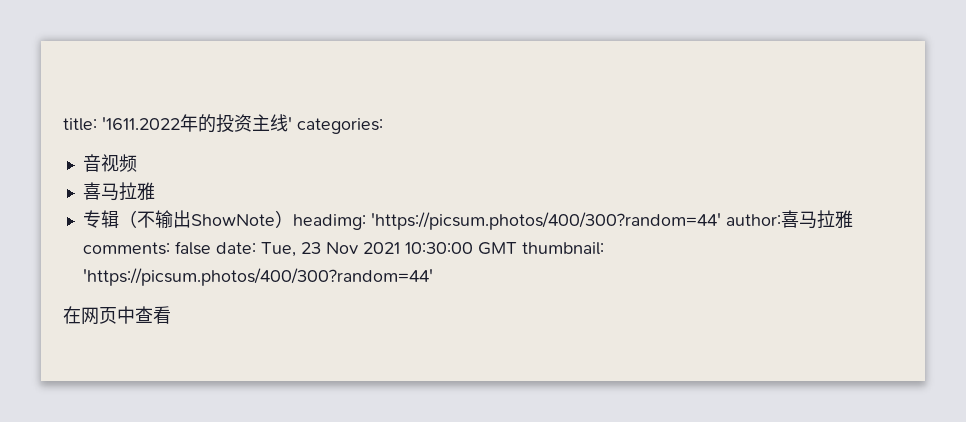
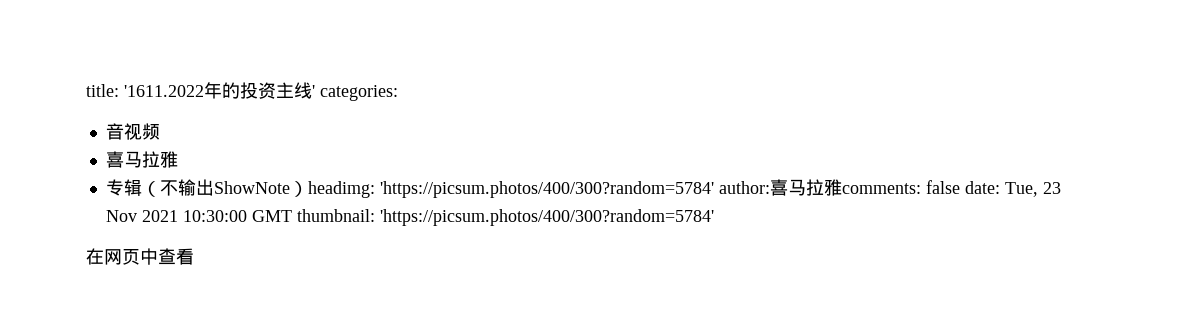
[370,212,721,230] 'https://picsum.photos/400/300?random=44' -> [379,181,714,198] 'https://picsum.photos/400/300?random=5784'
[82,268,433,286] 'https://picsum.photos/400/300?random=44' -> [379,209,714,226] 'https://picsum.photos/400/300?random=5784'

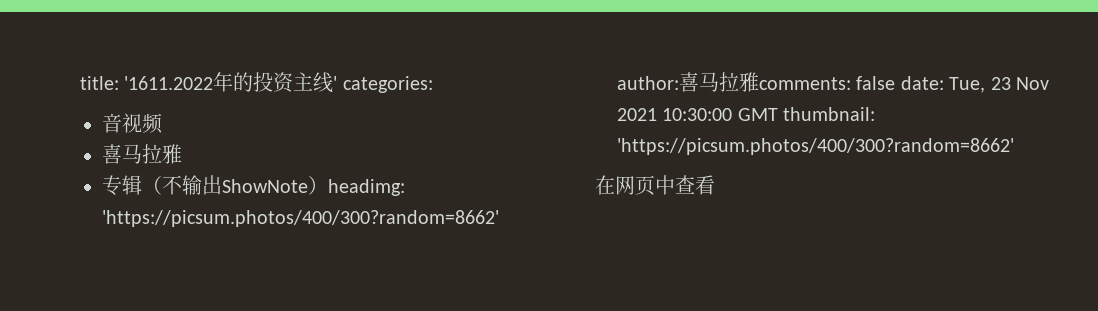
[379,181,714,198] 'https://picsum.photos/400/300?random=5784' -> [102,210,499,227] 'https://picsum.photos/400/300?random=8662'
[379,209,714,226] 'https://picsum.photos/400/300?random=5784' -> [617,138,1014,155] 'https://picsum.photos/400/300?random=8662'

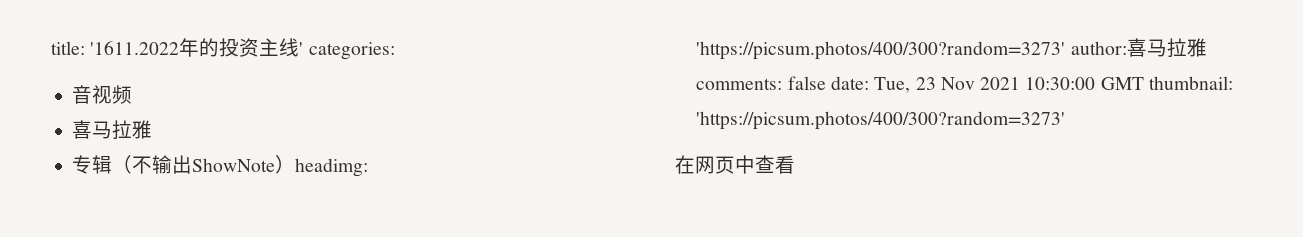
[102,210,499,227] 'https://picsum.photos/400/300?random=8662' -> [696,41,1066,60] 'https://picsum.photos/400/300?random=3273'
[617,138,1014,155] 'https://picsum.photos/400/300?random=8662' -> [696,111,1066,130] 'https://picsum.photos/400/300?random=3273'

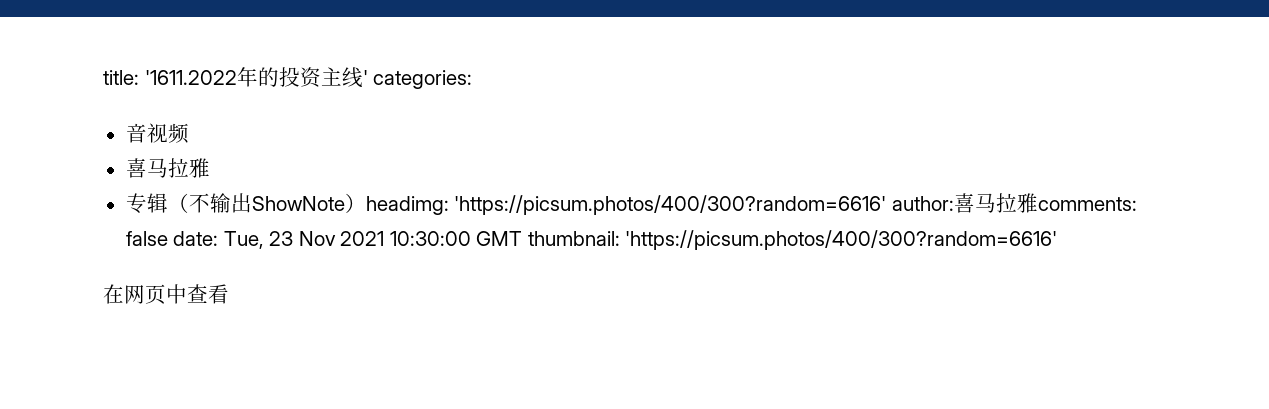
[696,41,1066,60] 'https://picsum.photos/400/300?random=3273' -> [454,195,887,215] 'https://picsum.photos/400/300?random=6616'
[696,111,1066,130] 'https://picsum.photos/400/300?random=3273' -> [625,230,1058,250] 'https://picsum.photos/400/300?random=6616'

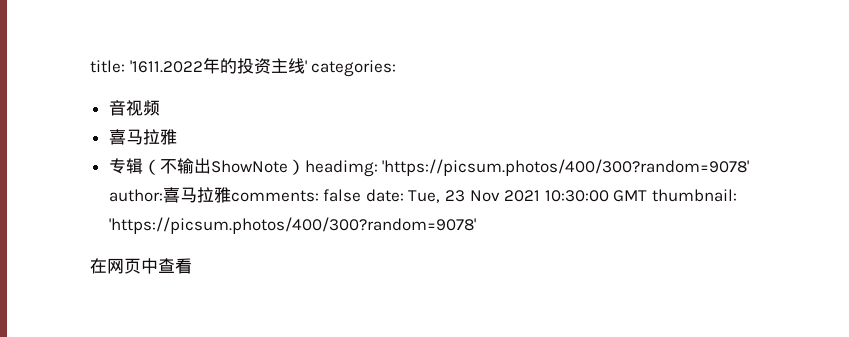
[454,195,887,215] 'https://picsum.photos/400/300?random=6616' -> [382,159,750,176] 'https://picsum.photos/400/300?random=9078'
[625,230,1058,250] 'https://picsum.photos/400/300?random=6616' -> [108,217,476,234] 'https://picsum.photos/400/300?random=9078'

